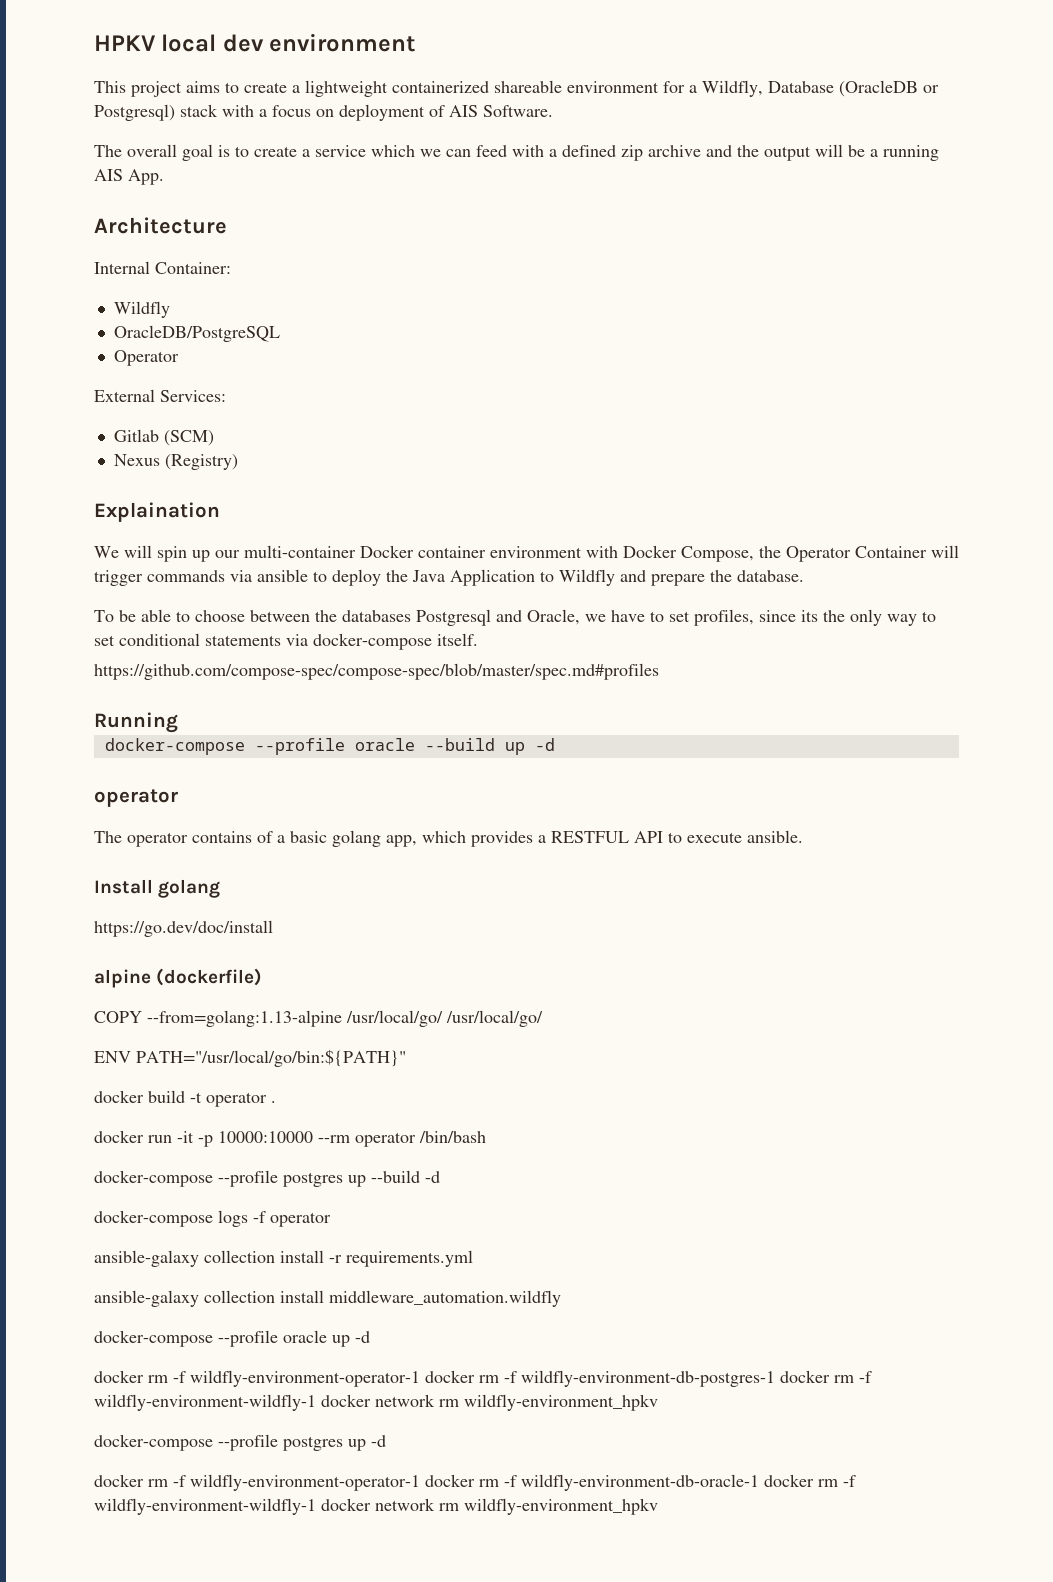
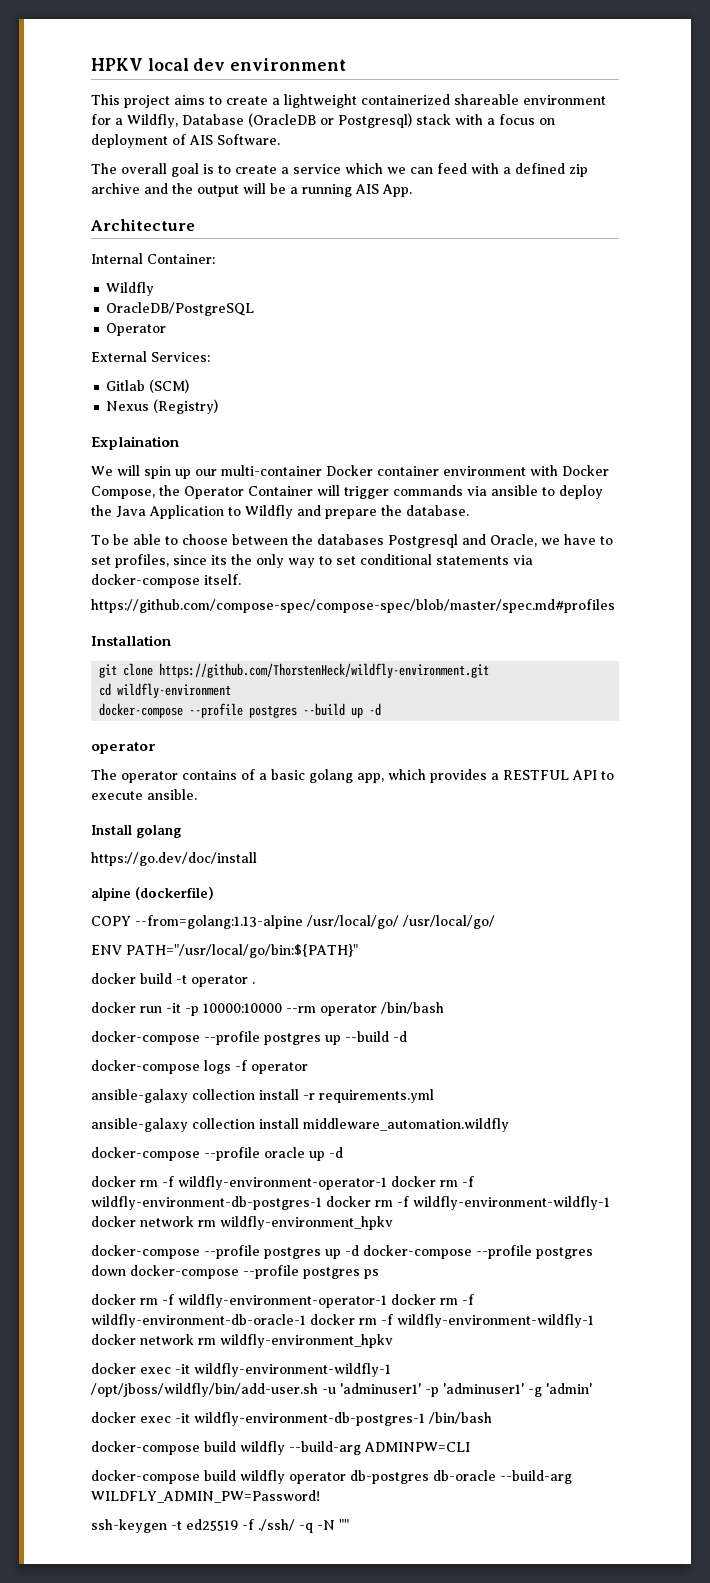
[94,712,178,733] [104,738,415,755] Running // docker-compose --profile oracle -> [91,635,171,646] [99,663,490,678] [99,683,232,698] [99,703,298,718] Installation // git clone https://github.com/ThorstenHeck/wildfly-environment.git // cd wildfly-environment // docker-compose --profile postgres
(386, 1441) none -> [363,1245,593,1259] [91,1265,379,1279] docker-compose --profile postgres down docker-compose --profile postgres ps
(658, 1506) none -> [91,1363,391,1377] [91,1383,592,1397] [91,1412,492,1426] [91,1441,470,1455] [91,1470,572,1484] [91,1490,320,1503] [91,1519,349,1533] // docker exec -it wildfly-environment-wildfly-1 /opt/jboss/wildfly/bin/add-user.sh -u 'adminuser1' -p 'adminuser1' -g 'admin' // docker exec -it wildfly-environment-db-postgres-1 /bin/bash // docker-compose build wildfly --build-arg ADMINPW=CLI // docker-compose build wildfly operator db-postgres db-oracle --build-arg WILDFLY_ADMIN_PW=Password! // ssh-keygen -t ed25519 -f ./ssh/ -q -N ""

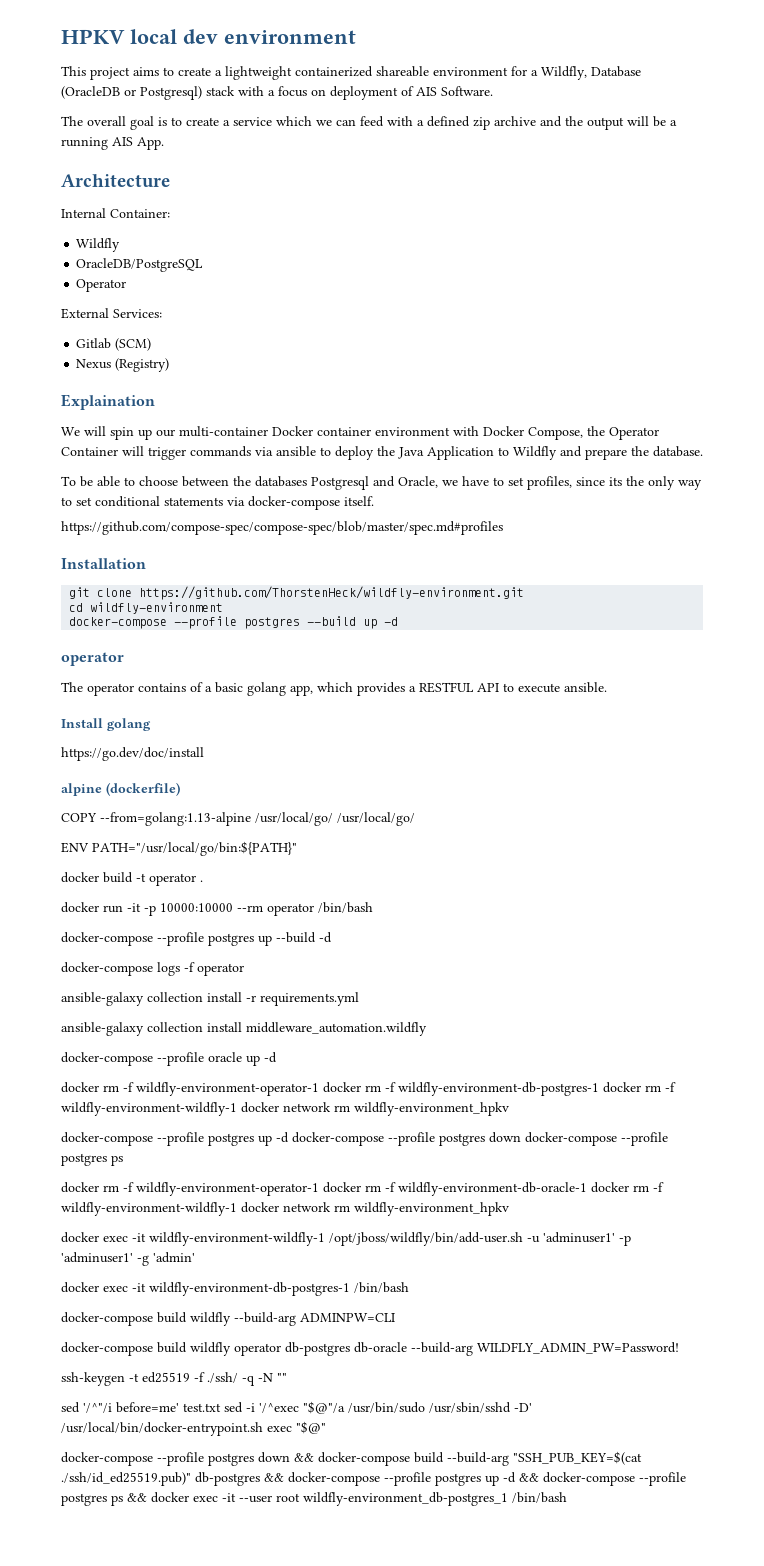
(349, 1524) none -> [61,1401,532,1414] [61,1421,326,1436] [61,1451,642,1466] [61,1472,686,1486] [61,1492,567,1506] // sed '/^"/i before=me' test.txt sed -i '/^exec "$@"/a /usr/bin/sudo /usr/sbin/sshd -D' /usr/local/bin/docker-entrypoint.sh exec "$@" // docker-compose --profile postgres down && docker-compose build --build-arg "SSH_PUB_KEY=$(cat ./ssh/id_ed25519.pub)" db-postgres && docker-compose --profile postgres up -d && docker-compose --profile postgres ps && docker exec -it --user root wildfly-environment_db-postgres_1 /bin/bash

